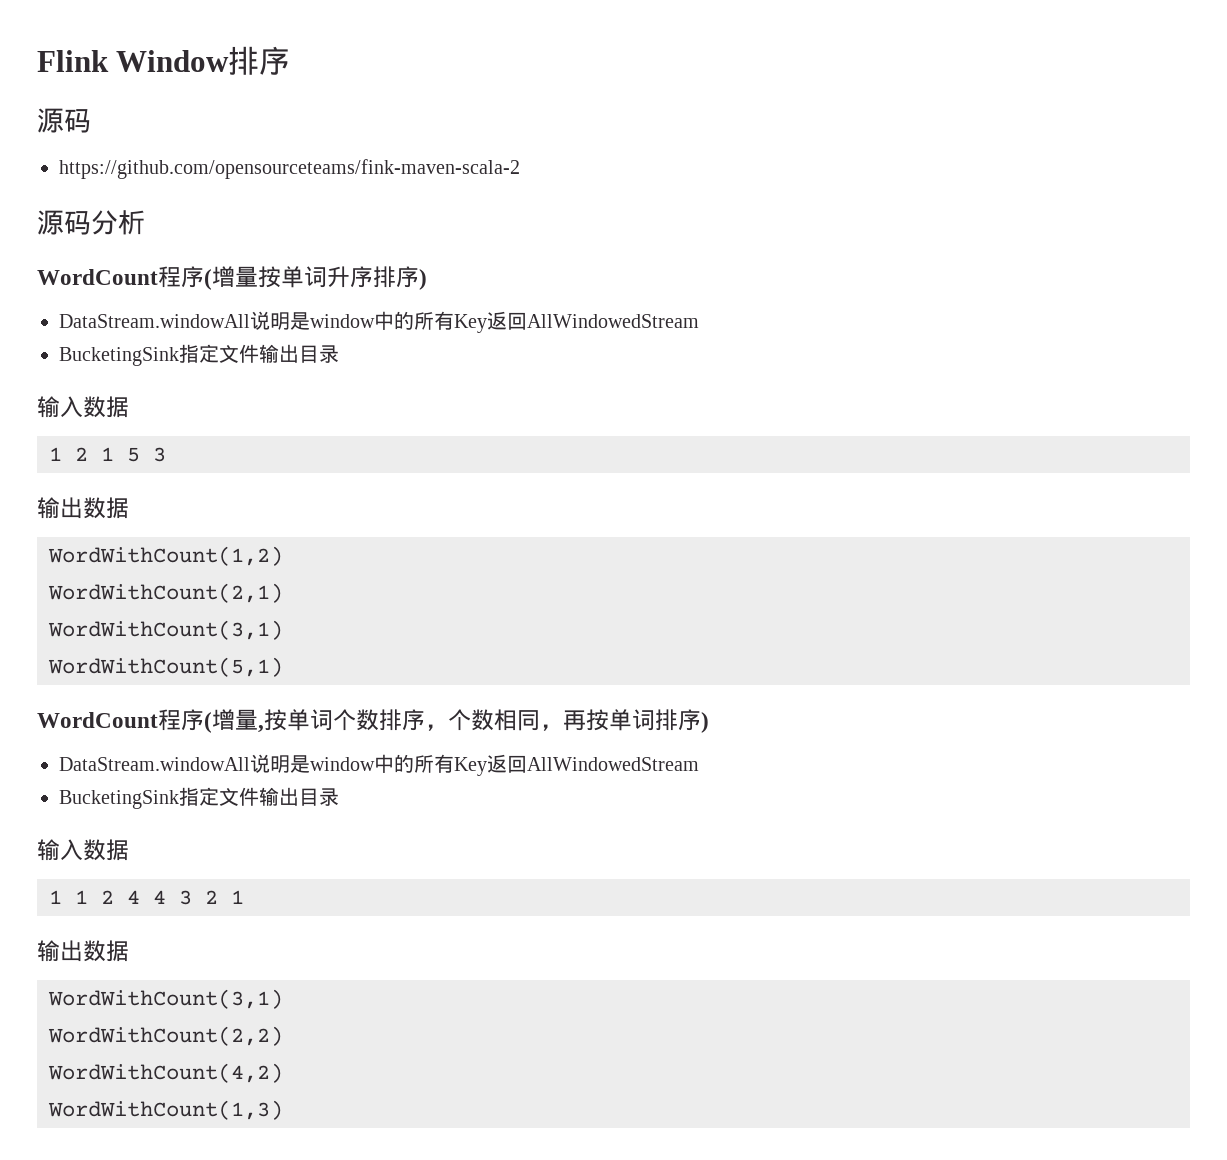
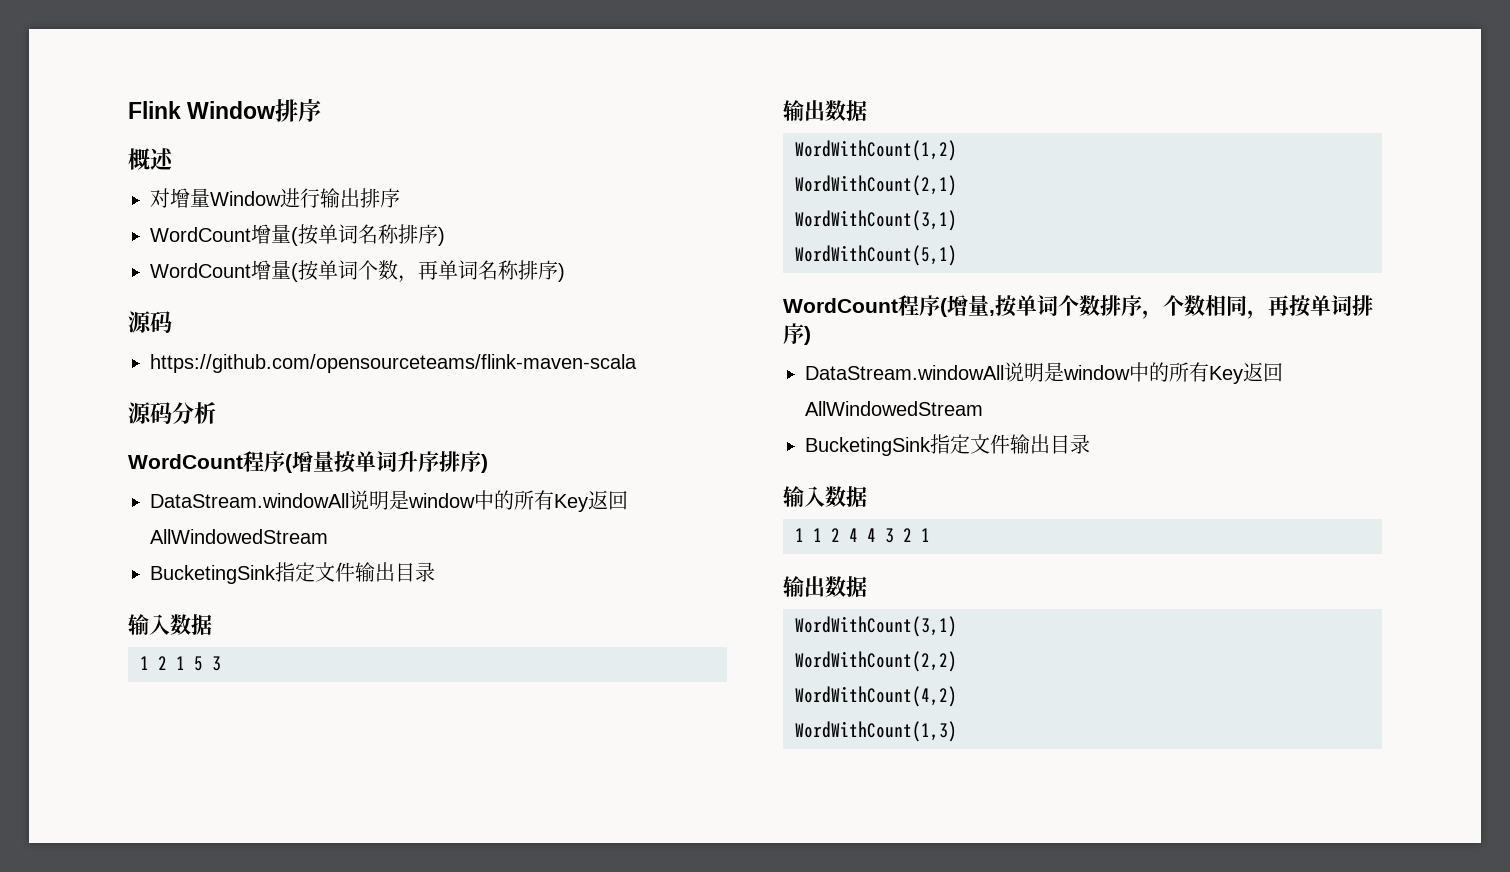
(291, 60) none -> [128,148,174,170] [150,188,400,208] [150,224,445,246] [150,260,565,283] // 概述 // 对增量Window进行输出排序 // WordCount增量(按单词名称排序) // WordCount增量(按单词个数，再单词名称排序)
[59,159,520,179] https://github.com/opensourceteams/fink-maven-scala-2 -> [150,354,637,373] https://github.com/opensourceteams/flink-maven-scala

